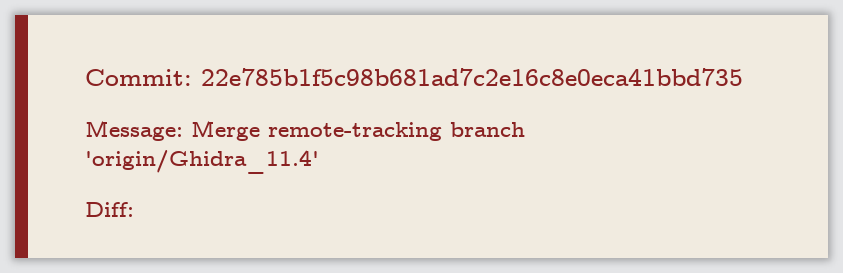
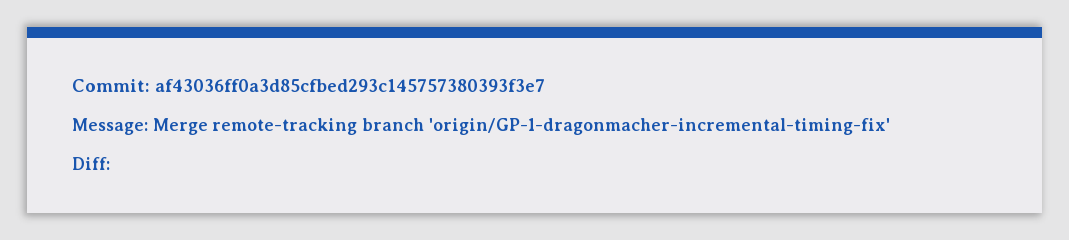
[201,68,743,86] 22e785b1f5c98b681ad7c2e16c8e0eca41bbd735 -> [155,79,545,92] af43036ff0a3d85cfbed293c145757380393f3e7
[85,150,319,174] 'origin/Ghidra_11.4' -> [428,118,890,135] 'origin/GP-1-dragonmacher-incremental-timing-fix'

